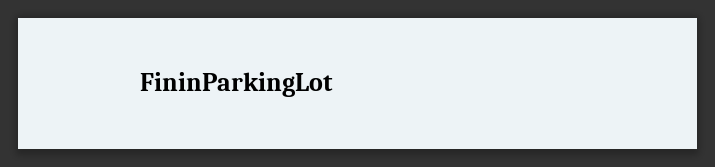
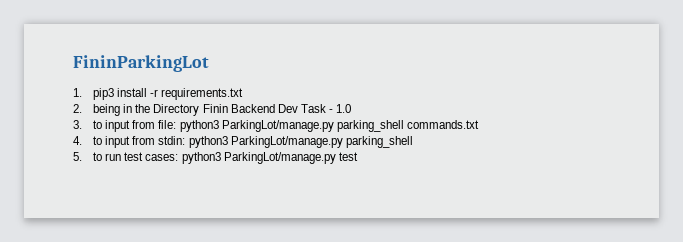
(333, 84) none -> [73,88,244,100] [73,104,352,116] [73,120,479,132] [73,136,413,148] [73,152,358,164] // 1. pip3 install -r requirements.txt // 2. being in the Directory Finin Backend Dev Task - 1.0 // 3. to input from file: python3 ParkingLot/manage.py parking_shell commands.txt // 4. to input from stdin: python3 ParkingLot/manage.py parking_shell // 5. to run test cases: python3 ParkingLot/manage.py test

